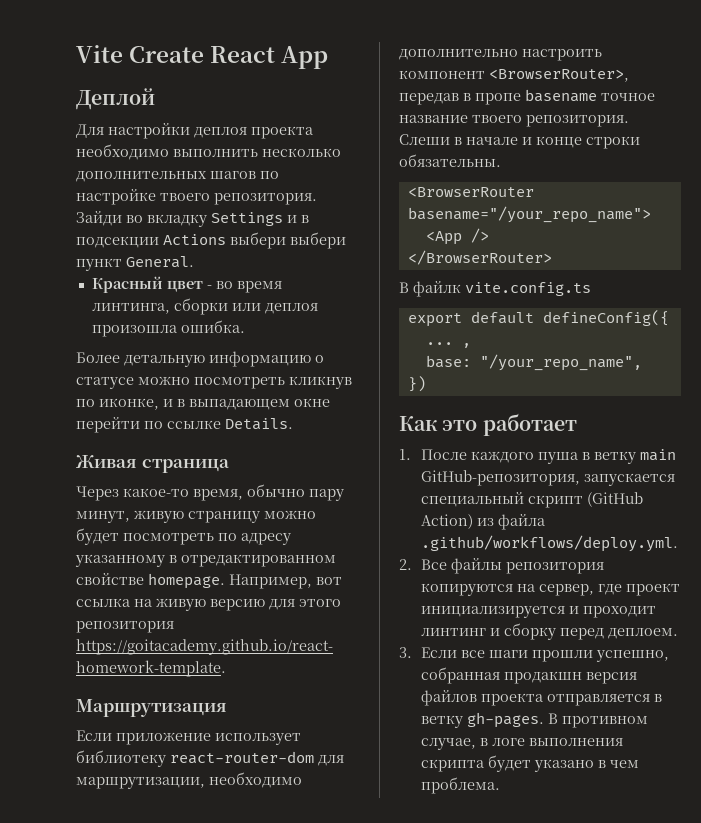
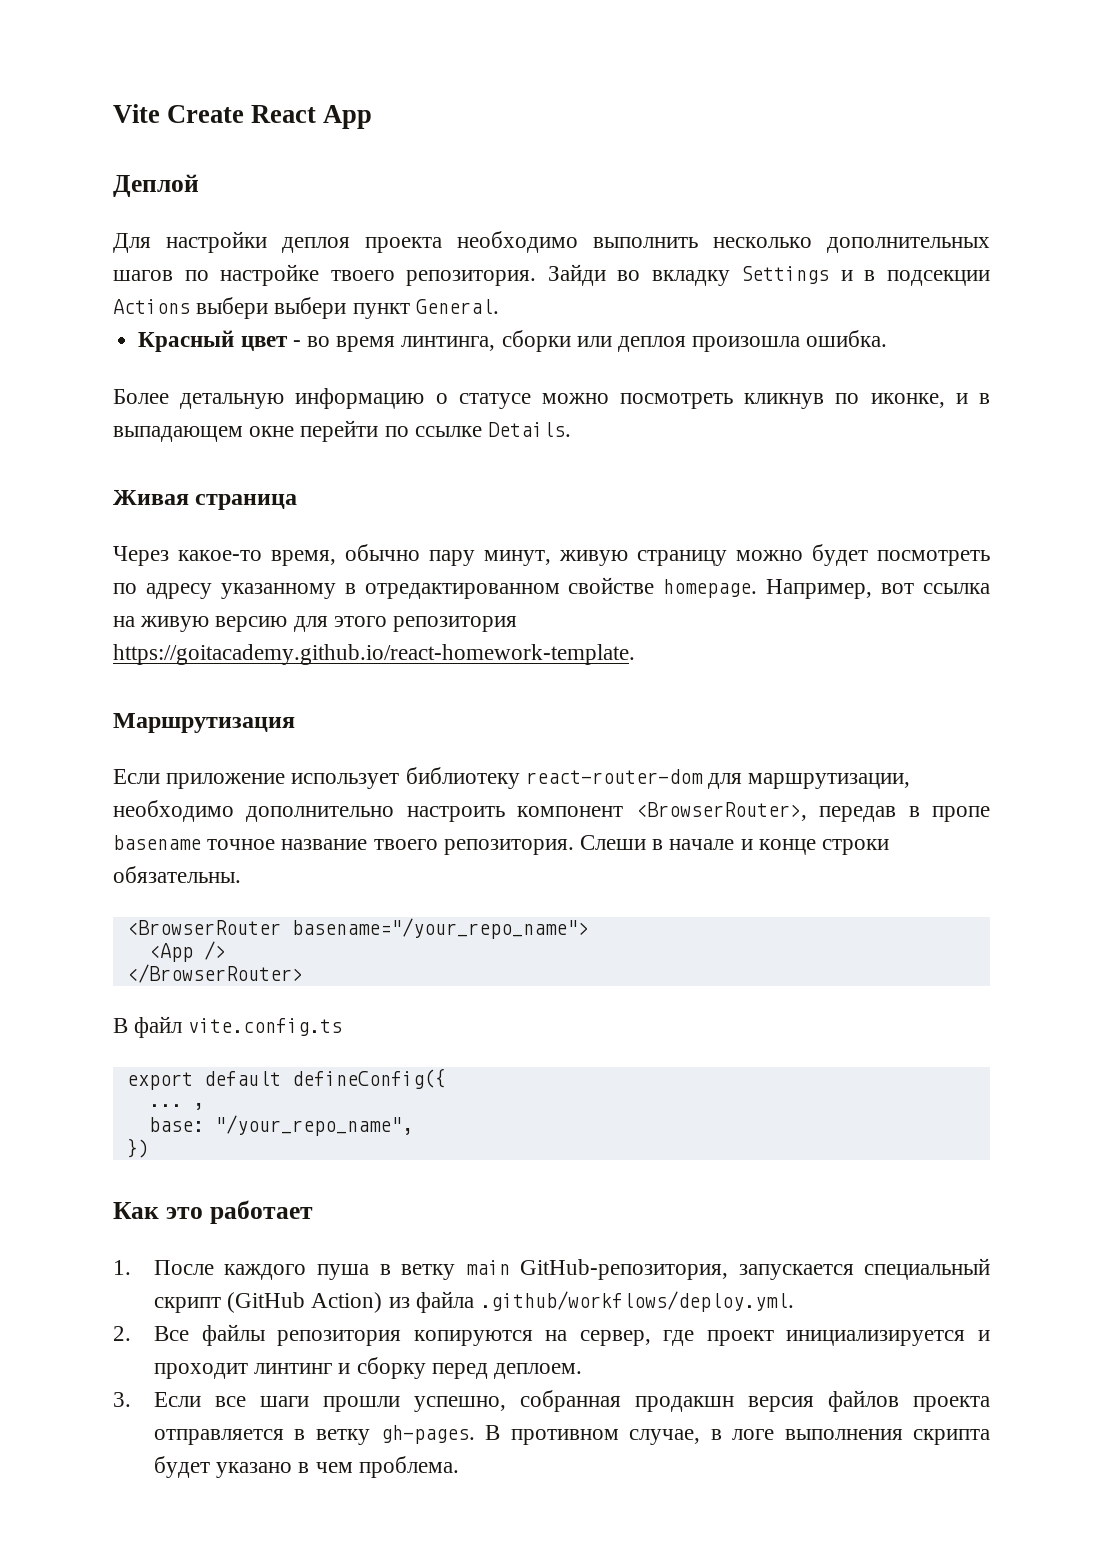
[413,281,461,297] файлк -> [134,1016,183,1038] файл

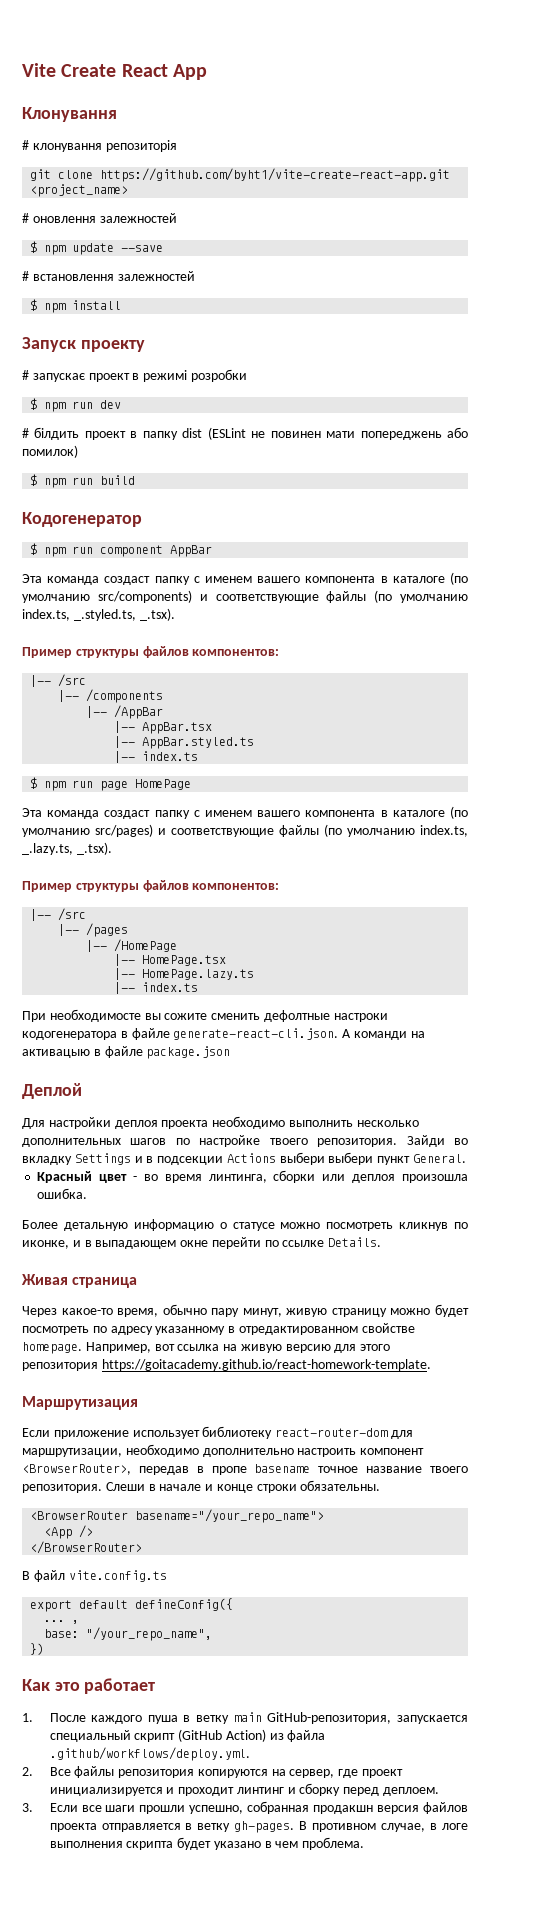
(373, 117) none -> [22,107,117,122] [22,140,177,152] [30,168,451,182] [30,184,129,197] [22,213,177,223] [30,241,164,255] [22,271,195,281] [30,299,122,313] [22,337,145,352] [22,369,247,382] [30,398,122,412] [22,427,468,440] [22,445,78,458] [30,474,136,488] [22,512,142,527] [30,543,213,557] [22,572,468,585] [22,590,468,603] [22,608,175,621] [22,646,280,658] [30,674,87,687] [58,689,164,703] [86,705,164,719] [114,721,213,734] [114,736,255,749] [114,751,199,763] [30,777,192,791] [22,806,468,819] [22,824,468,837] [22,842,112,855] [22,880,280,892] [30,908,87,921] [58,923,129,937] [86,939,178,952] [114,954,227,966] [114,968,255,980] [114,982,199,994] [22,1009,388,1022] [22,1028,425,1040] [22,1046,231,1059] // Клонування // # клонування репозиторія // git clone https://github.com/byht1/vite-create-react-app.git <project_name> // # оновлення залежностей // $ npm update --save // # встановлення залежностей // $ npm install // Запуск проекту // # запускає проект в режимі розробки // $ npm run dev // # білдить проект в папку dist (ESLint не повинен мати попереджень або помилок) // $ npm run build // Кодогенератор // $ npm run component AppBar // Эта команда создаст папку с именем вашего компонента в каталоге (по умолчанию src/components) и соответствующие файлы (по умолчанию index.ts, _.styled.ts, _.tsx). // Пример структуры файлов компонентов: // |-- /src // |-- /components // |-- /AppBar // |-- AppBar.tsx // |-- AppBar.styled.ts // |-- index.ts // $ npm run page HomePage // Эта команда создаст папку с именем вашего компонента в каталоге (по умолчанию src/pages) и соответствующие файлы (по умолчанию index.ts, _.lazy.ts, _.tsx). // Пример структуры файлов компонентов: // |-- /src // |-- /pages // |-- /HomePage // |-- HomePage.tsx // |-- HomePage.lazy.ts // |-- index.ts // При необходимосте вы сожите сменить дефолтные настроки кодогенератора в файле generate-react-cli.json. А команди на активацыю в файле package.json

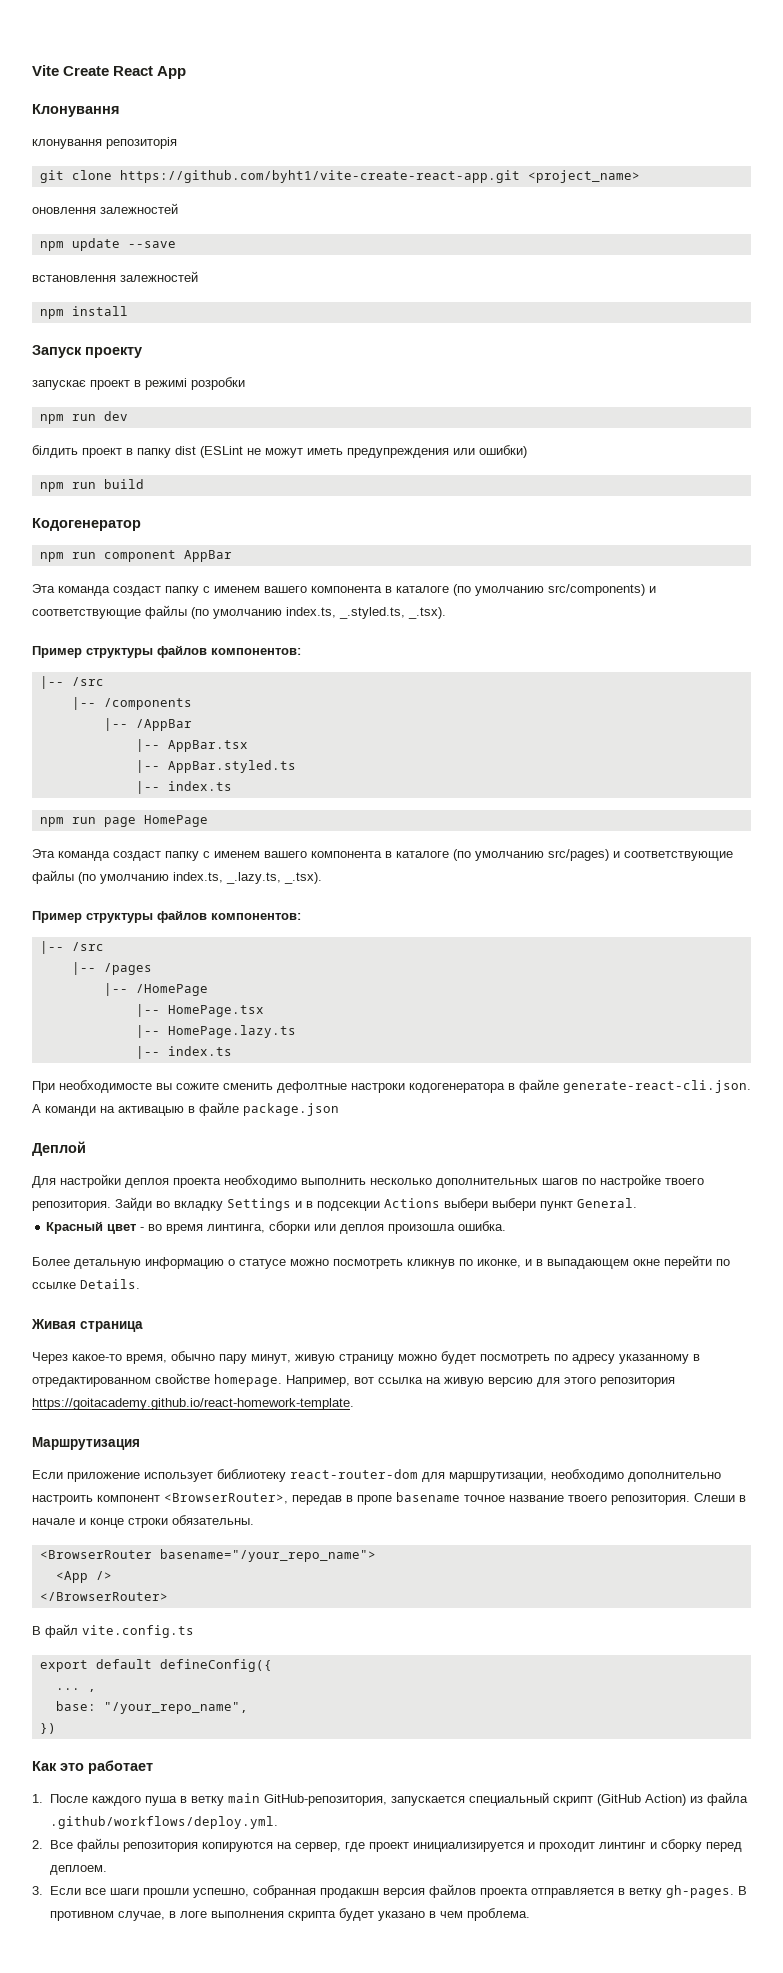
[22,140,29,150] # -> (119, 110) none
[22,213,29,223] # -> (640, 176) none
[30,241,38,253] $ -> (178, 208) none
[22,271,29,281] # -> (176, 244) none
[30,299,38,311] $ -> (198, 276) none
[22,370,29,380] # -> (142, 352) none
[30,398,38,410] $ -> (245, 383) none
[22,428,29,438] # -> (128, 416) none
[270,427,468,440] [22,445,78,458] [30,474,38,486] повинен мати попереджень або помилок) // $ -> [265,445,527,458] можут иметь предупреждения или ошибки) //
[30,543,38,555] $ -> (141, 524) none
[30,777,38,789] $ -> (232, 786) none

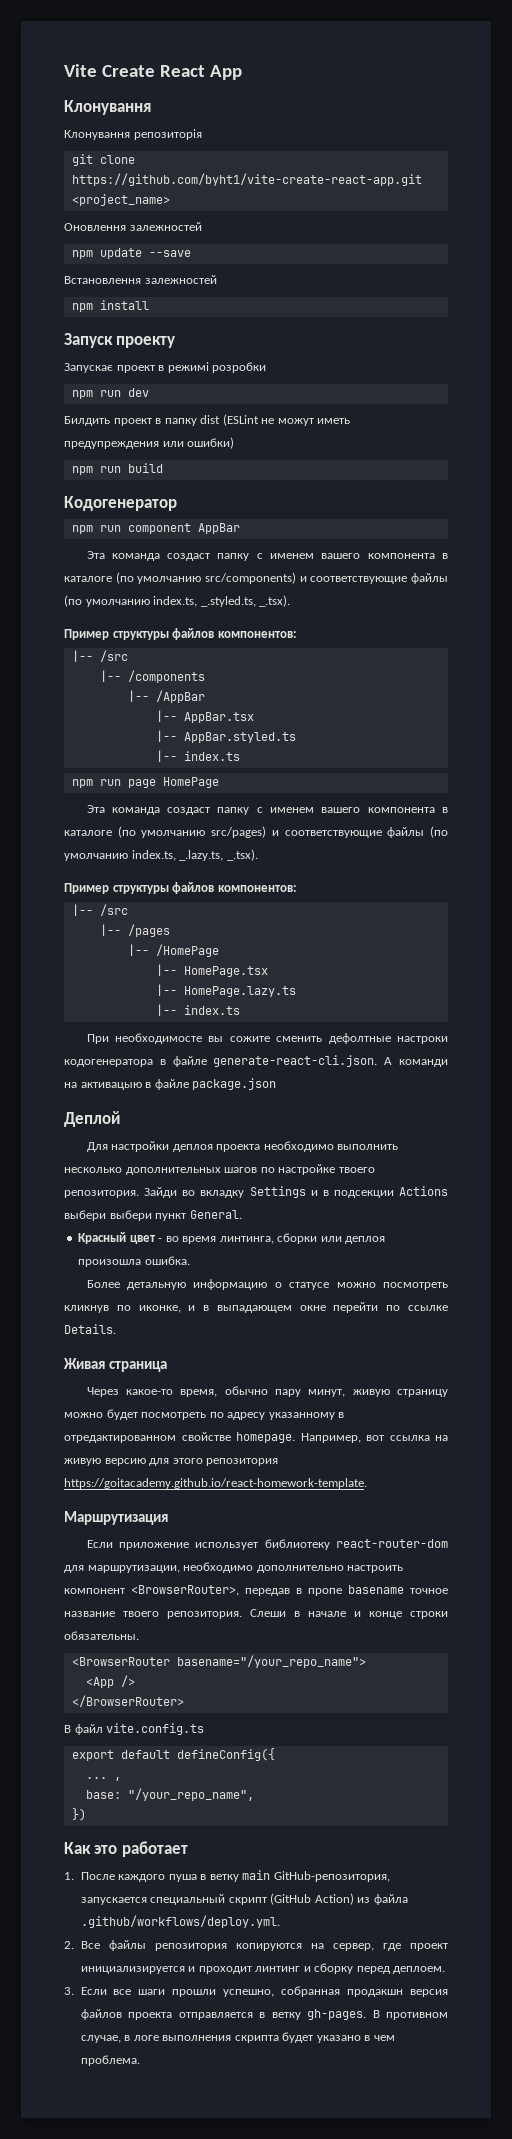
[32,139,102,149] клонування -> [64,130,130,140] Клонування
[32,207,96,214] оновлення -> [64,223,126,231] Оновлення
[32,275,116,282] встановлення -> [64,276,141,284] Встановлення
[32,380,86,390] запускає -> [64,363,113,373] Запускає
[32,445,78,458] білдить -> [64,416,110,426] Билдить

